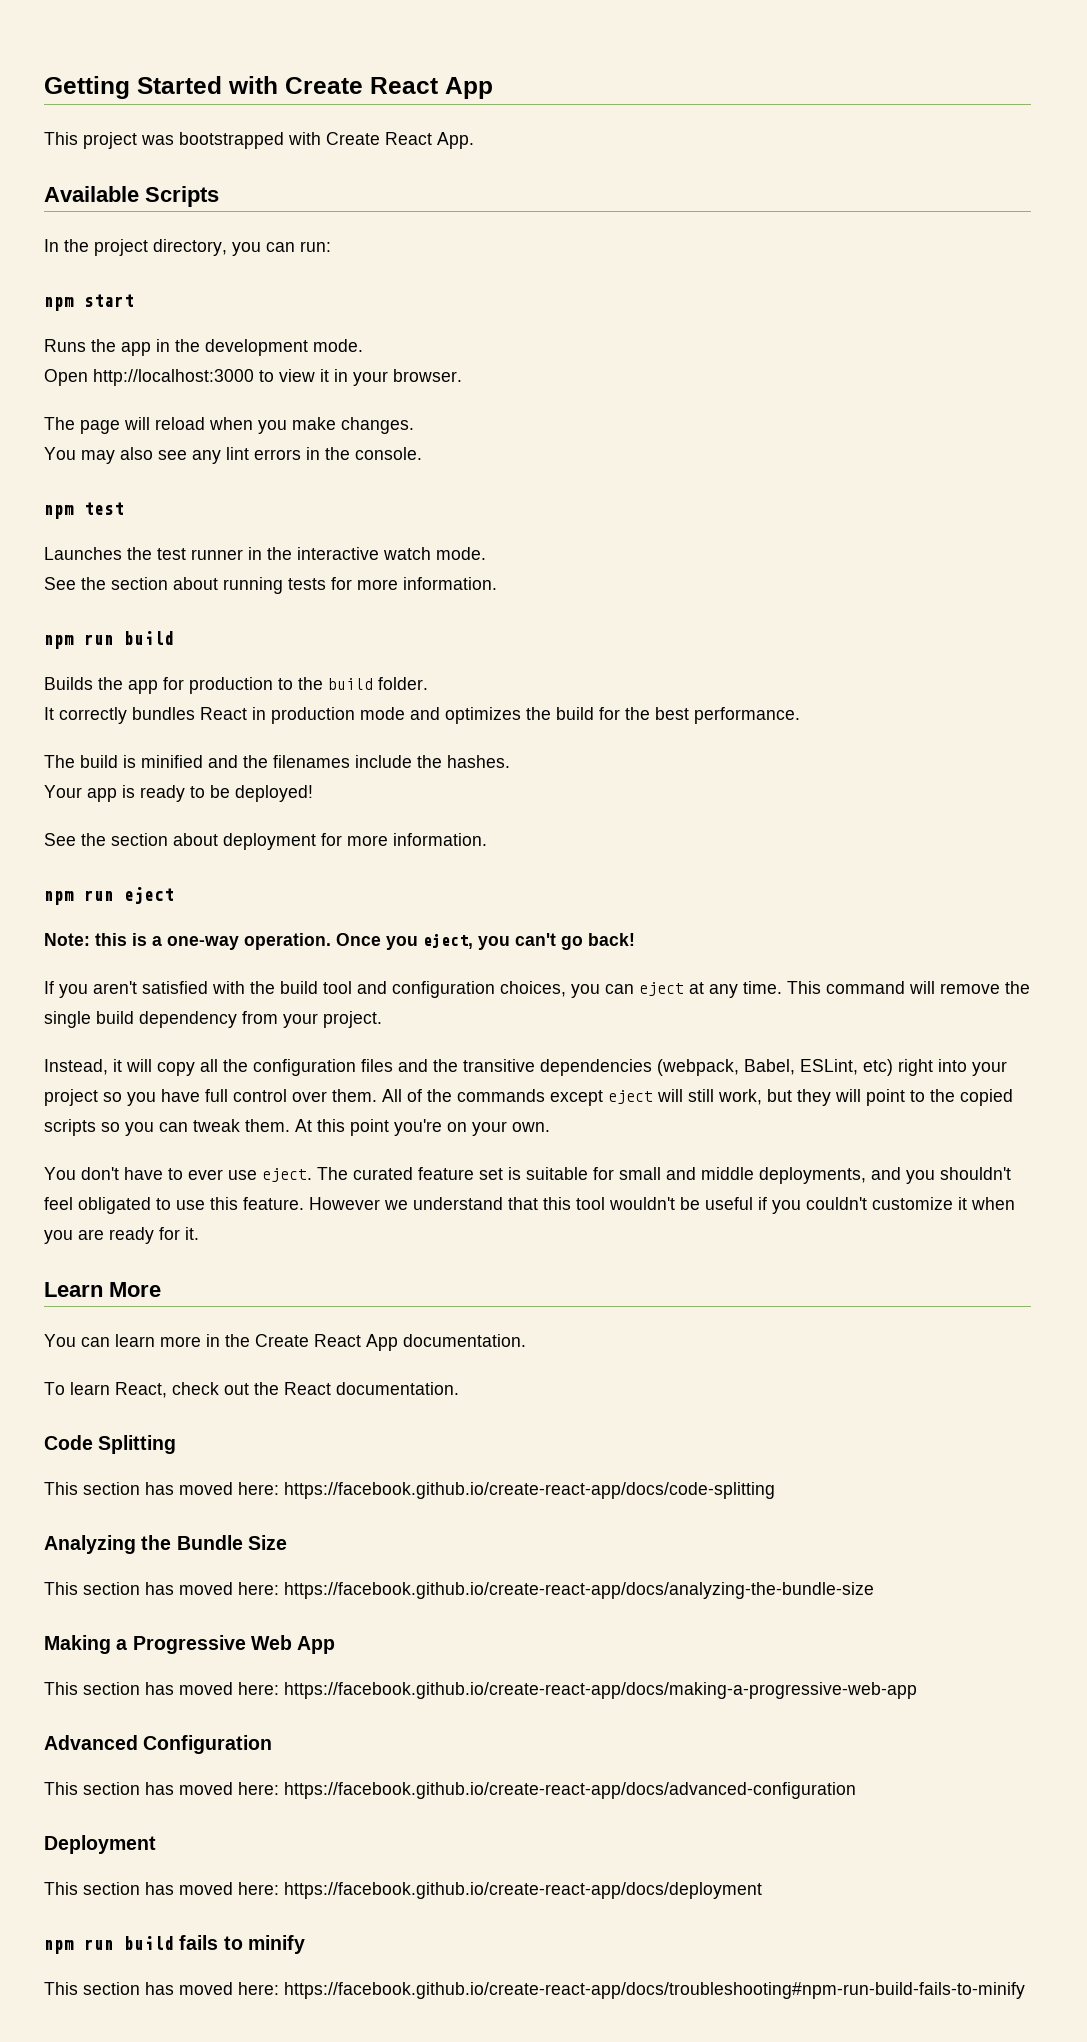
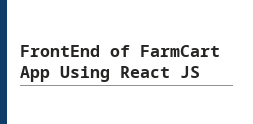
[44,76,493,99] [44,132,474,149] [44,186,219,207] [44,239,331,256] [44,294,134,311] [44,339,363,356] [44,369,462,386] [44,417,414,434] [44,447,422,464] [44,502,124,519] [44,547,486,560] [44,577,497,594] [44,631,174,649] [44,677,428,694] [44,707,800,724] [44,755,510,768] [44,785,313,802] [44,833,487,850] [44,887,174,905] [44,933,635,950] [44,981,1030,998] [44,1011,382,1028] [44,1059,1007,1076] [44,1089,1013,1106] [44,1119,550,1136] [44,1167,1011,1184] [44,1197,1015,1214] [44,1227,199,1244] [44,1282,161,1297] [44,1334,526,1351] [44,1382,459,1398] [44,1435,177,1454] [44,1482,775,1499] [44,1535,287,1554] [44,1582,874,1599] [44,1635,336,1654] [44,1682,917,1699] [44,1735,273,1754] [44,1782,856,1799] [44,1835,156,1854] [44,1882,762,1899] [44,1935,305,1954] [44,1982,1025,1999] Getting Started with Create React App // This project was bootstrapped with Create React App. // Available Scripts // In the project directory, you can run: // npm start // Runs the app in the development mode. // Open http://localhost:3000 to view it in your browser. // The page will reload when you make changes. // You may also see any lint errors in the console. // npm test // Launches the test runner in the interactive watch mode. // See the section about running tests for more information. // npm run build // Builds the app for production to the build folder. // It correctly bundles React in production mode and optimizes the build for the best performance. // The build is minified and the filenames include the hashes. // Your app is ready to be deployed! // See the section about deployment for more information. // npm run eject // Note: this is a one-way operation. Once you eject, you can't go back! // If you aren't satisfied with the build tool and configuration choices, you can eject at any time. This command will remove the single build dependency from your project. // Instead, it will copy all the configuration files and the transitive dependencies (webpack, Babel, ESLint, etc) right into your project so you have full control over them. All of the commands except eject will still work, but they will point to the copied scripts so you can tweak them. At this point you're on your own. // You don't have to ever use eject. The curated feature set is suitable for small and middle deployments, and you shouldn't feel obligated to use this feature. However we understand that this tool wouldn't be useful if you couldn't customize it when you are ready for it. // Learn More // You can learn more in the Create React App documentation. // To learn React, check out the React documentation. // Code Splitting // This section has moved here: https://facebook.github.io/create-react-app/docs/code-splitting // Analyzing the Bundle Size // This section has moved here: https://facebook.github.io/create-react-app/docs/analyzing-the-bundle-size // Making a Progressive Web App // This section has moved here: https://facebook.github.io/create-react-app/docs/making-a-progressive-web-app // Advanced Configuration // This section has moved here: https://facebook.github.io/create-react-app/docs/advanced-configuration // Deployment // This section has moved here: https://facebook.github.io/create-react-app/docs/deployment // npm run build fails to minify // This section has moved here: https://facebook.github.io/create-react-app/docs/troubleshooting#npm-run-build-fails-to-minify -> [20,45,220,57] [20,66,200,82] FrontEnd of FarmCart App Using React JS

